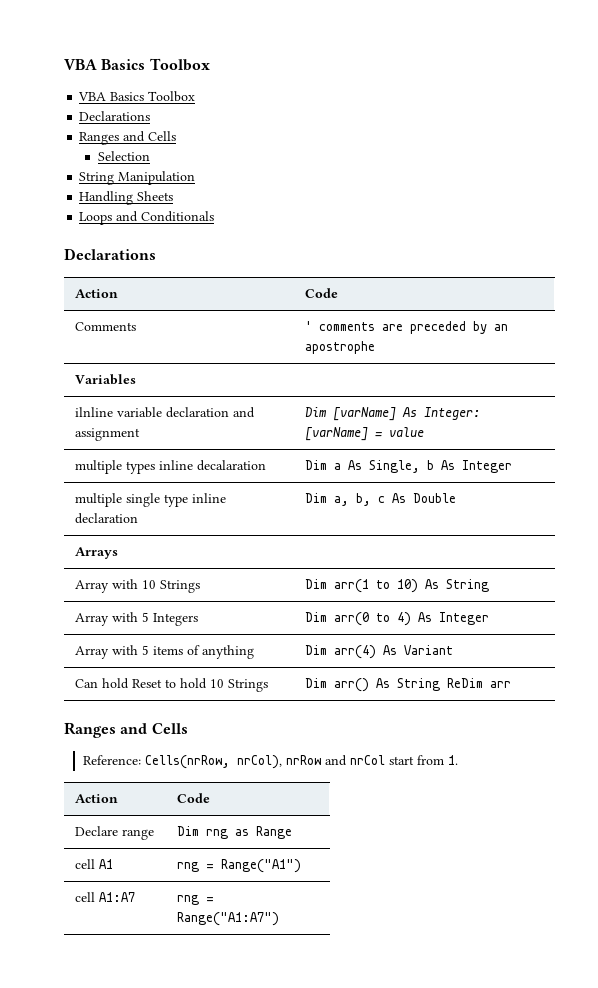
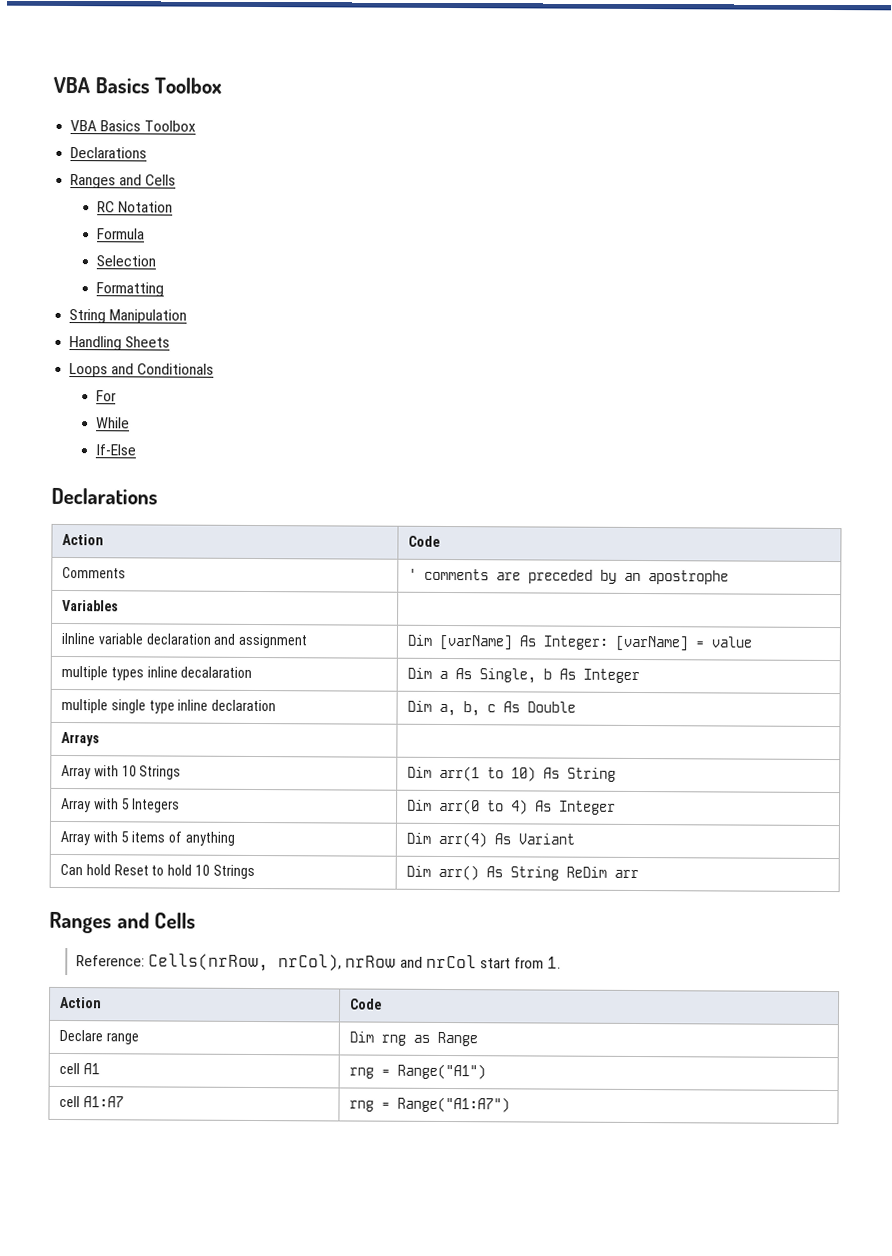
(177, 136) none -> [97,201,174,213] [97,228,146,240] // RC Notation // Formula
(151, 156) none -> [96,282,165,297] // Formatting
(215, 216) none -> [96,390,118,402] [96,417,131,429] [95,444,137,456] // For // While // If-Else

